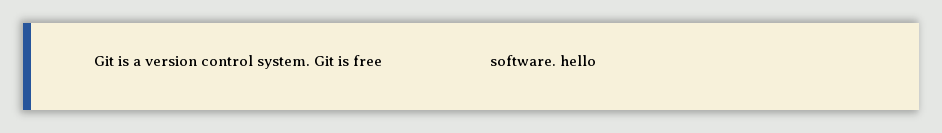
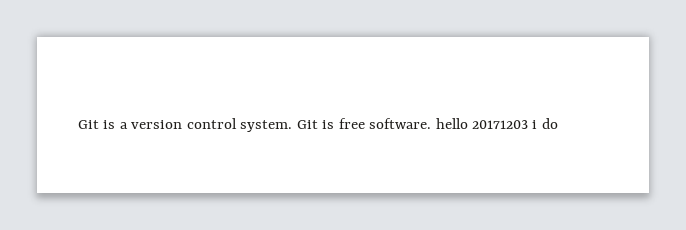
(597, 60) none -> [472,118,558,129] 20171203 i do

